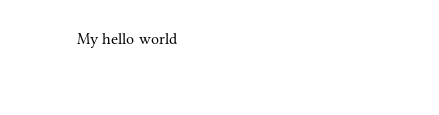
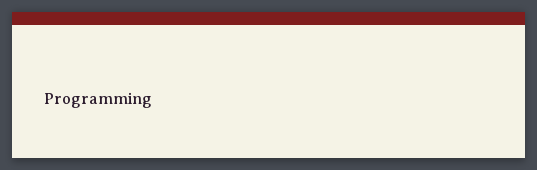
[77,33,178,48] My hello world -> [44,92,152,108] Programming

